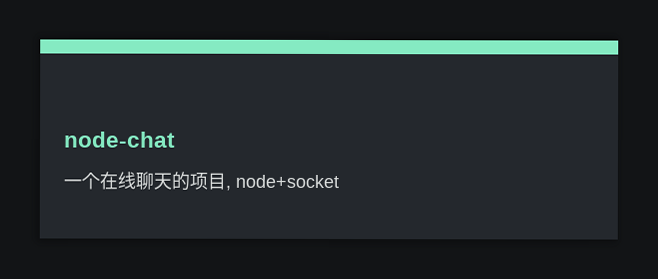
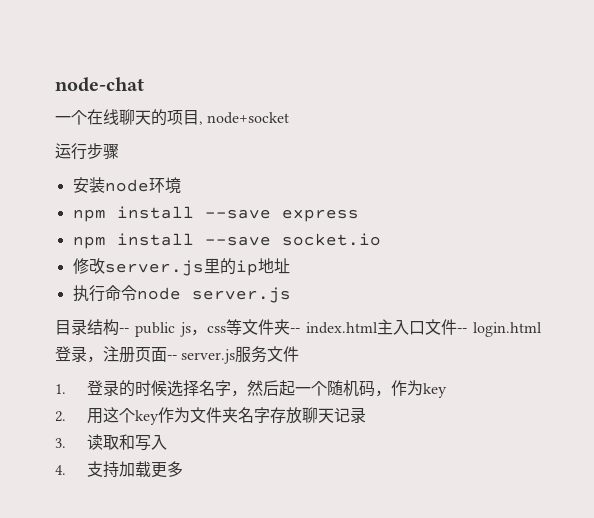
(339, 181) none -> [55,143,119,160] [72,177,181,194] [72,206,359,222] [72,233,381,249] [72,258,290,276] [72,285,291,303] [55,319,542,337] [55,346,300,364] [55,380,447,398] [55,407,366,425] [55,434,167,451] [55,461,183,478] // 运行步骤 // 安装node环境 // npm install --save express // npm install --save socket.io // 修改server.js里的ip地址 // 执行命令node server.js // 目录结构-- public js，css等文件夹-- index.html主入口文件-- login.html登录，注册页面-- server.js服务文件 // 1.登录的时候选择名字，然后起一个随机码，作为key // 2.用这个key作为文件夹名字存放聊天记录 // 3.读取和写入 // 4.支持加载更多

